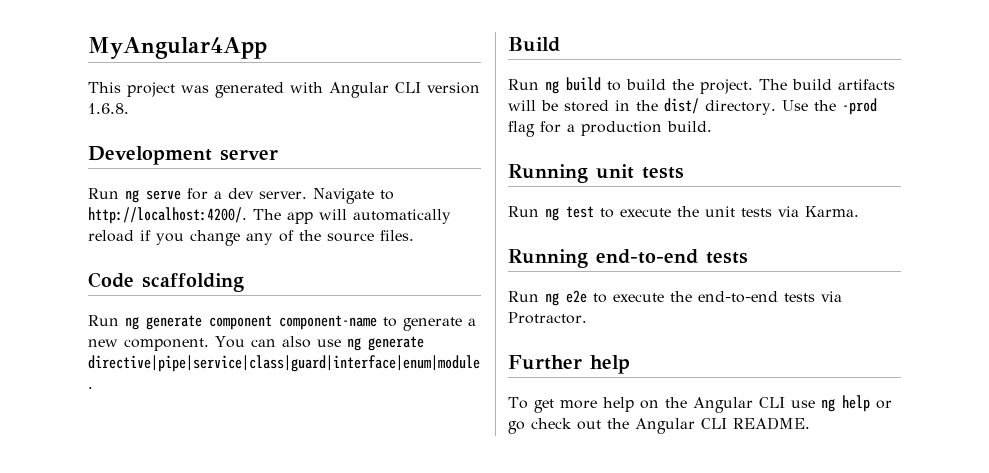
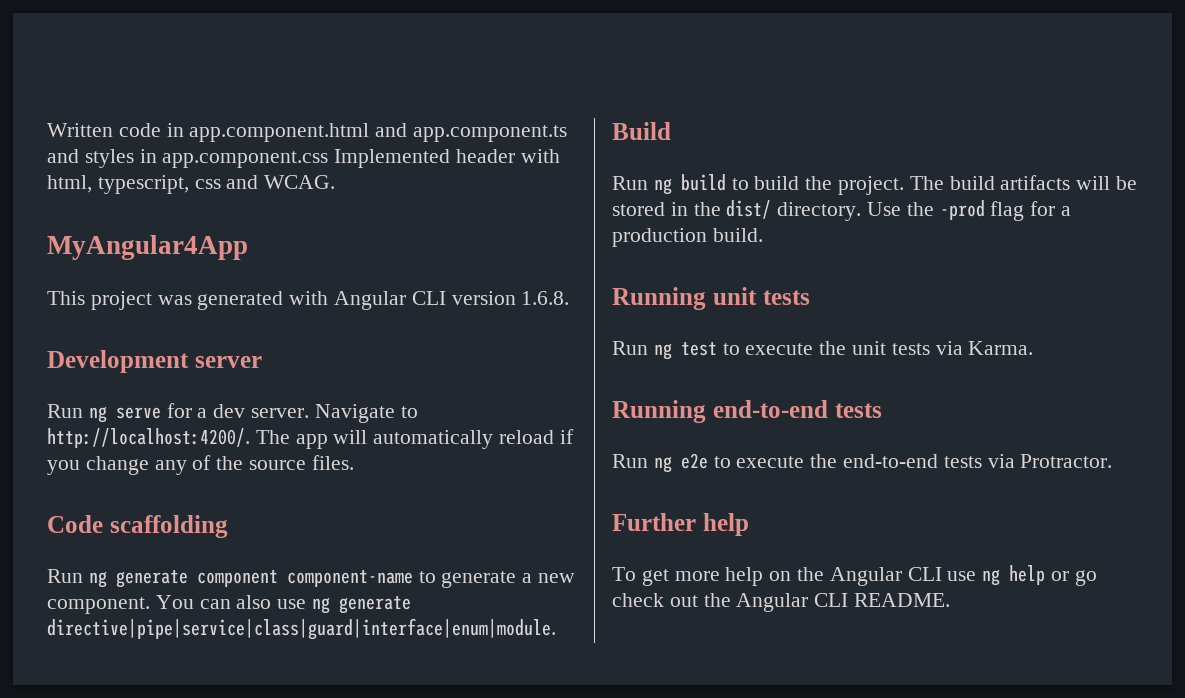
(88, 48) none -> [47,123,568,142] [47,149,560,168] [47,175,336,194] Written code in app.component.html and app.component.ts and styles in app.component.css Implemented header with html, typescript, css and WCAG. //

